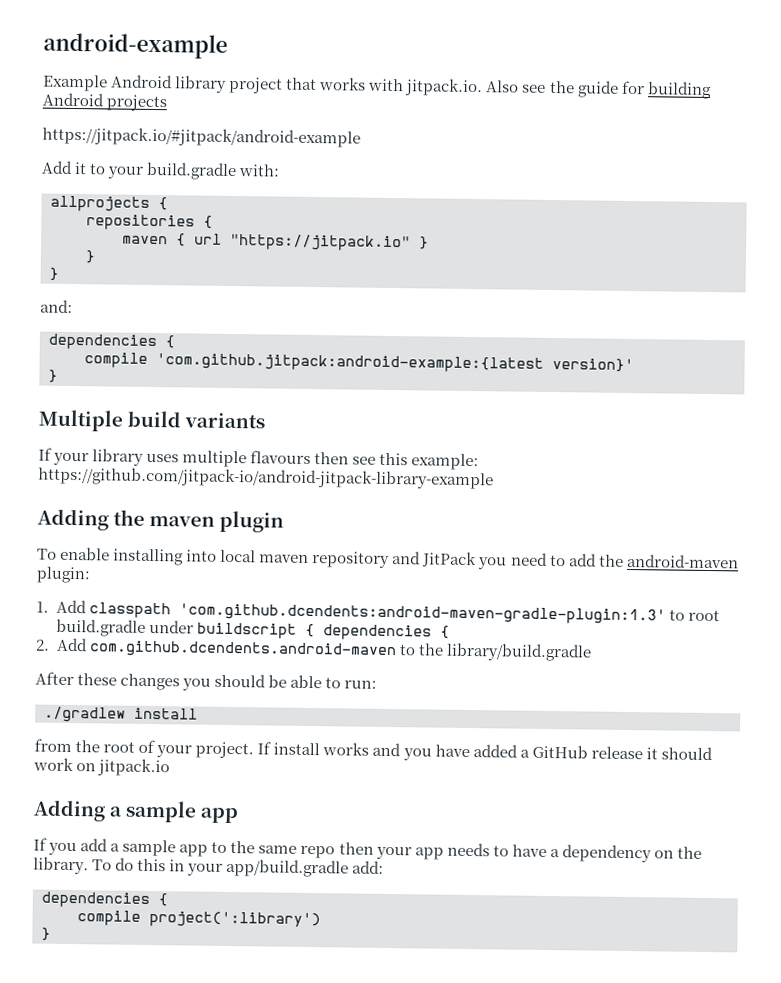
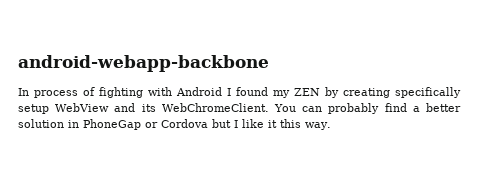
[43,32,228,59] [43,74,712,99] [42,92,168,112] [42,126,361,148] [41,160,281,181] [50,195,168,212] [86,214,213,231] [122,233,429,252] [85,250,96,264] [49,267,59,281] [40,299,73,313] [48,333,175,351] [84,352,634,373] [48,369,58,383] [38,409,266,432] [38,447,480,471] [38,466,494,490] [37,508,285,533] [37,546,739,570] [36,566,91,584] [36,599,720,625] [55,618,450,641] [35,637,592,662] [35,671,378,691] [44,706,198,723] [34,738,713,761] [33,757,171,777] [33,799,240,824] [33,837,702,863] [33,856,385,878] [41,891,168,909] [77,910,321,929] [41,927,51,941] android-example // Example Android library project that works with jitpack.io. Also see the guide for building Android projects // https://jitpack.io/#jitpack/android-example // Add it to your build.gradle with: // allprojects { // repositories { // maven { url "https://jitpack.io" } // } // } // and: // dependencies { // compile 'com.github.jitpack:android-example:{latest version}' // } // Multiple build variants // If your library uses multiple flavours then see this example: https://github.com/jitpack-io/android-jitpack-library-example // Adding the maven plugin // To enable installing into local maven repository and JitPack you need to add the android-maven plugin: // 1. Add classpath 'com.github.dcendents:android-maven-gradle-plugin:1.3' to root build.gradle under buildscript { dependencies { // 2. Add com.github.dcendents.android-maven to the library/build.gradle // After these changes you should be able to run: // ./gradlew install // from the root of your project. If install works and you have added a GitHub release it should work on jitpack.io // Adding a sample app // If you add a sample app to the same repo then your app needs to have a dependency on the library. To do this in your app/build.gradle add: // dependencies { // compile project(':library') // } -> [18,55,269,72] [18,87,461,98] [18,103,461,114] [18,119,331,130] android-webapp-backbone // In process of fighting with Android I found my ZEN by creating specifically setup WebView and its WebChromeClient. You can probably find a better solution in PhoneGap or Cordova but I like it this way.

